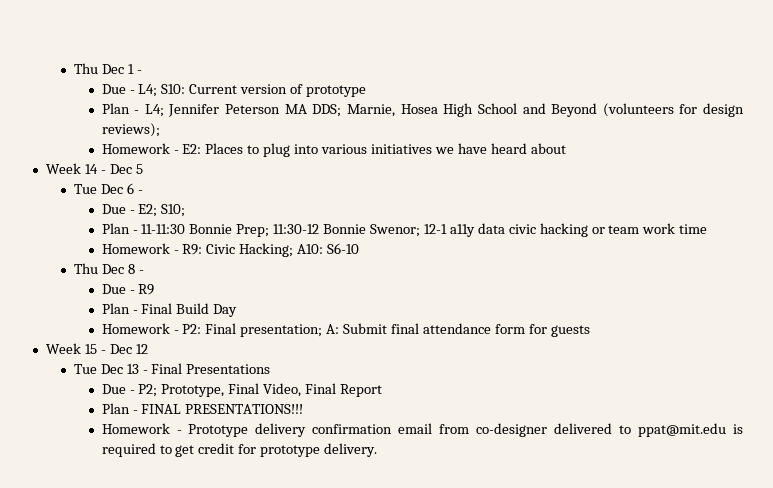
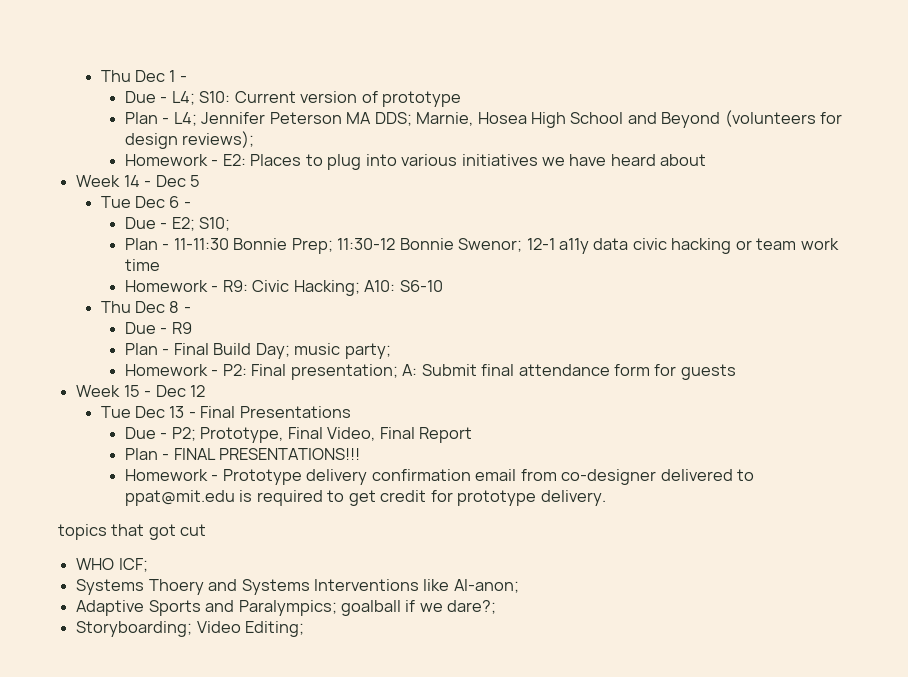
[213,304,238,317] Day -> [255,343,391,359] Day; music party;
(378, 450) none -> [58,524,207,540] [76,558,148,572] [76,579,519,595] [76,600,497,616] [76,621,305,637] // topics that got cut // WHO ICF; // Systems Thoery and Systems Interventions like Al-anon; // Adaptive Sports and Paralympics; goalball if we dare?; // Storyboarding; Video Editing;

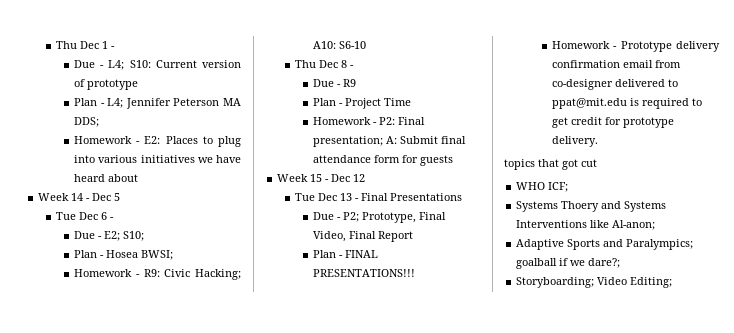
[416,110,843,128] [124,131,255,149] Marnie, Hosea High School and Beyond (volunteers for design reviews); -> (100, 122) none
[173,238,839,254] [124,259,160,271] 11-11:30 Bonnie Prep; 11:30-12 Bonnie Swenor; 12-1 a11y data civic hacking or team work time -> [106,250,174,260] Hosea BWSI;
[173,343,391,359] Final Build Day; music party; -> [345,98,412,109] Project Time

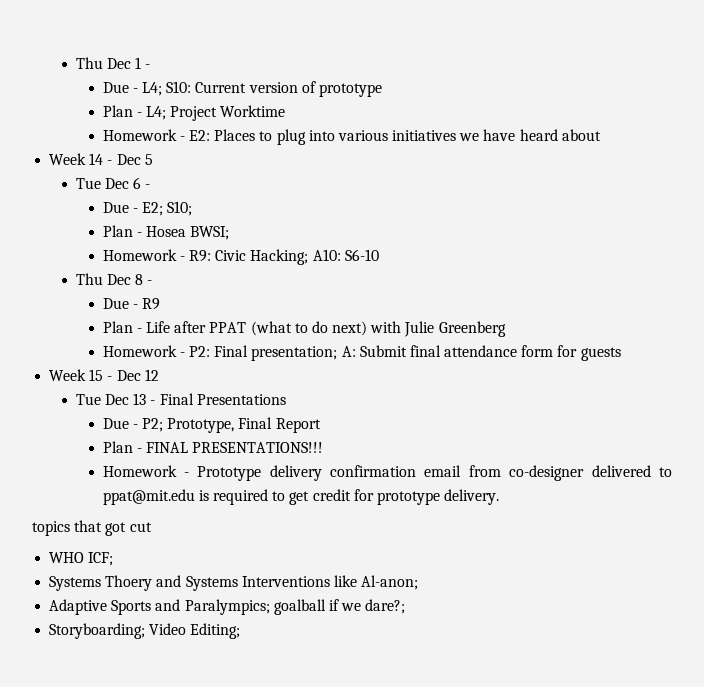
[125,98,241,109] [74,117,100,127] Jennifer Peterson MA DDS; -> [170,105,286,121] Project Worktime
[345,98,412,109] Project Time -> [145,321,506,337] Life after PPAT (what to do next) with Julie Greenberg
[313,231,377,242] Video, Final -> (273, 423) none

